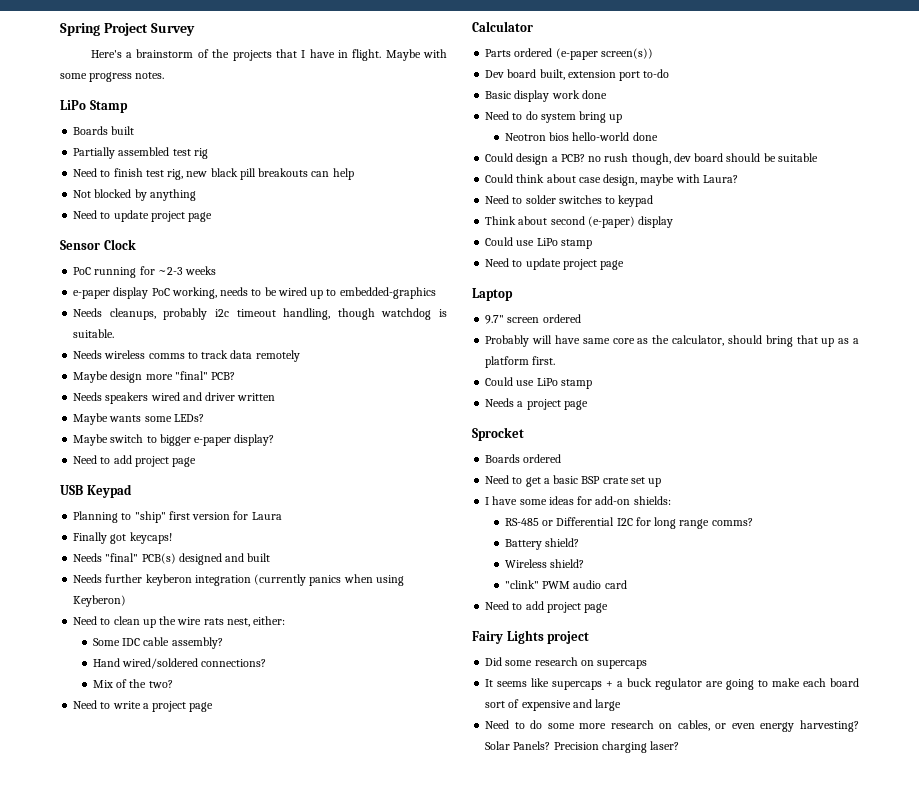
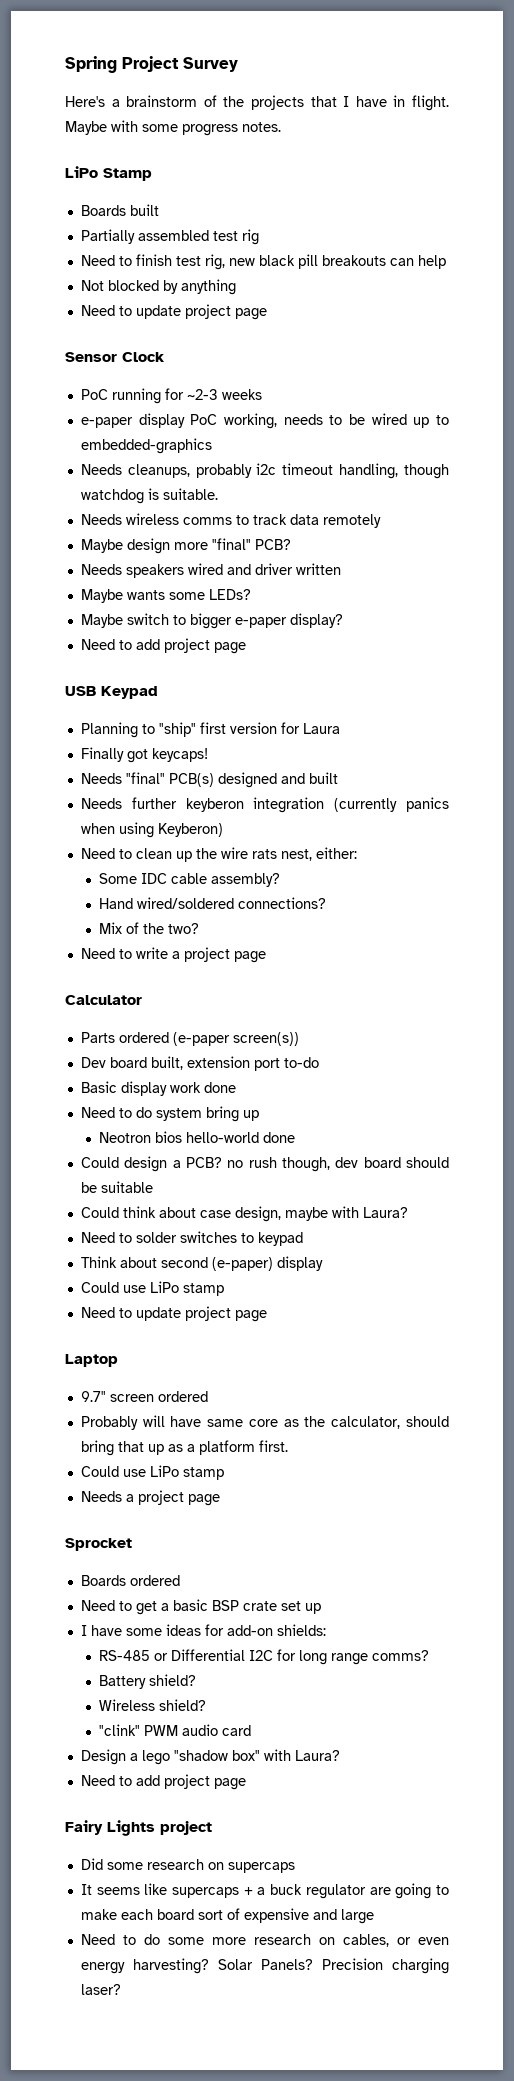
(627, 584) none -> [80,1749,340,1765] // Design a lego "shadow box" with Laura?

